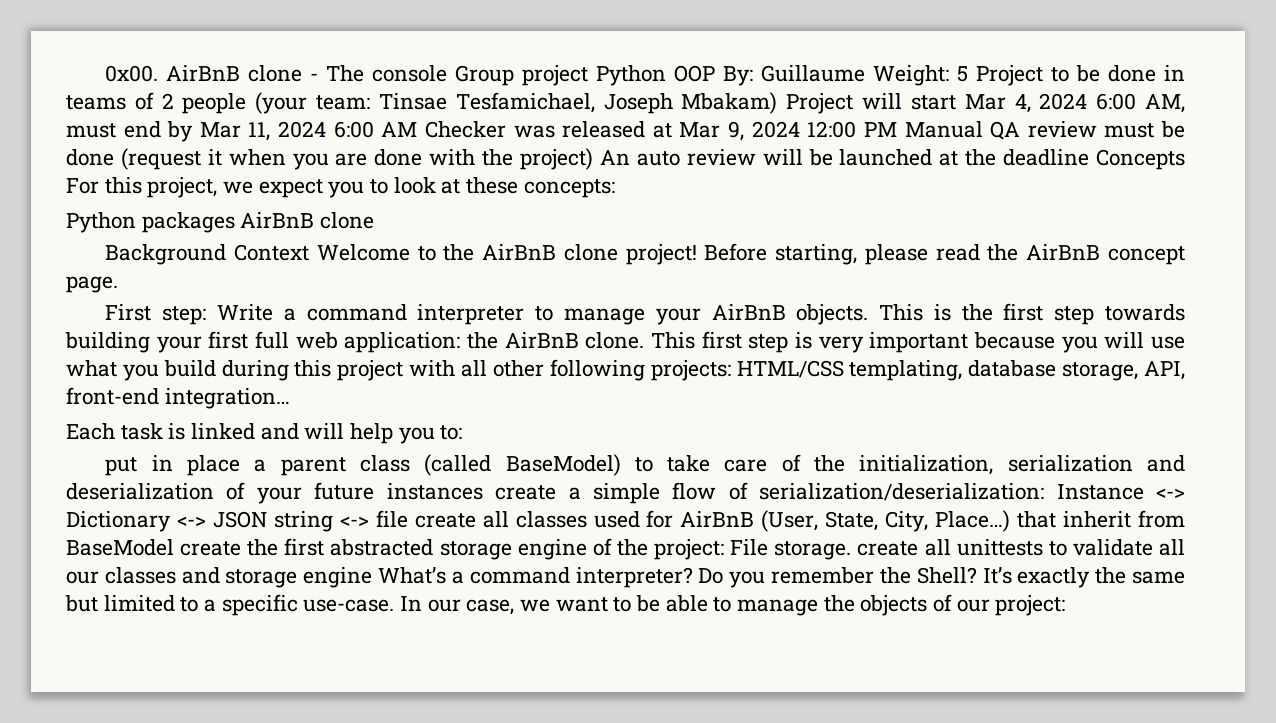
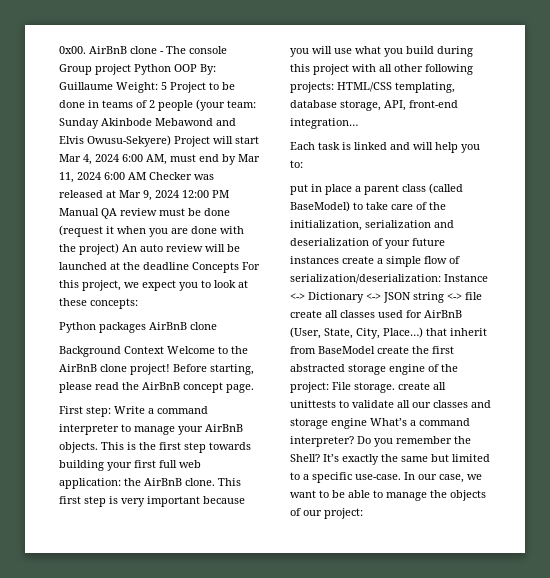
[378,92,778,114] Tinsae Tesfamichael, Joseph Mbakam) -> [59,118,236,129] [59,135,171,147] Sunday Akinbode Mebawond and Elvis Owusu-Sekyere)

